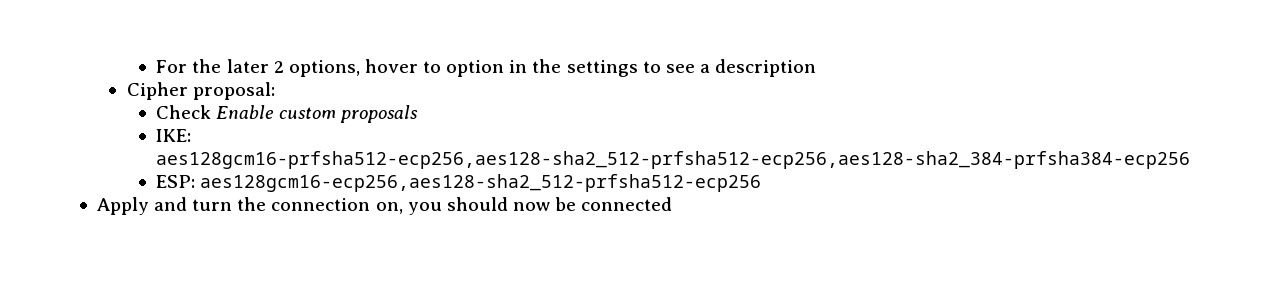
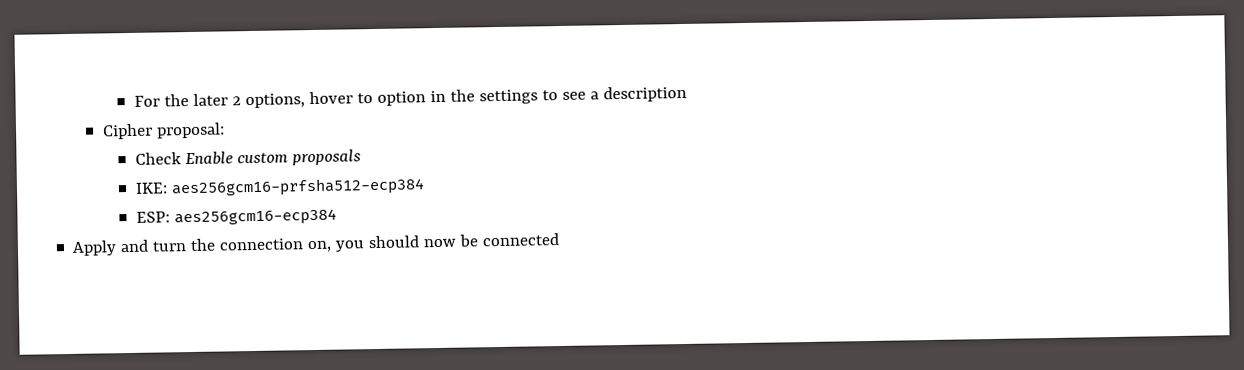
[156,151,1191,169] aes128gcm16-prfsha512-ecp256,aes128-sha2_512-prfsha512-ecp256,aes128-sha2_384-prfsha384-ecp256 -> [170,177,425,198] aes256gcm16-prfsha512-ecp384
[200,174,762,192] aes128gcm16-ecp256,aes128-sha2_512-prfsha512-ecp256 -> [173,208,337,227] aes256gcm16-ecp384

